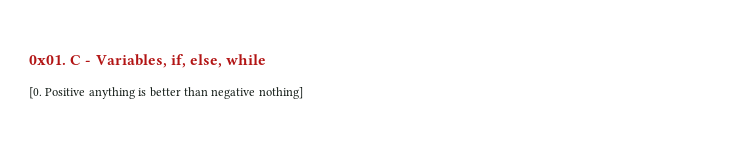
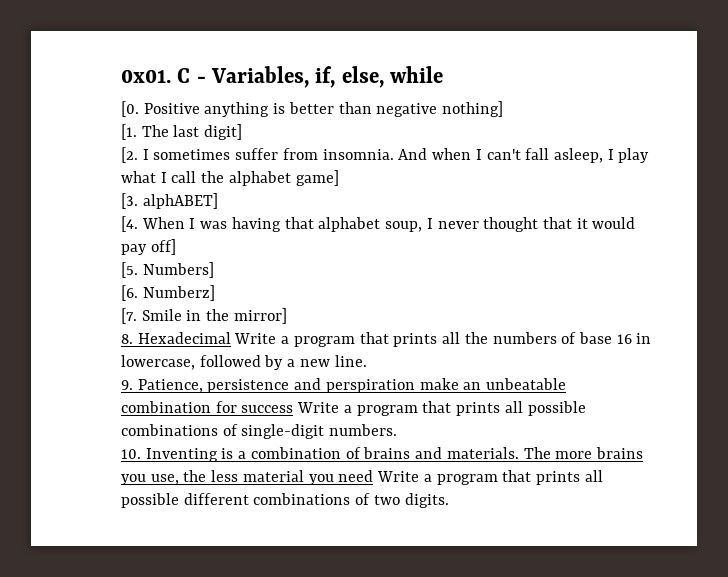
(303, 93) none -> [121,124,243,140] [121,147,650,163] [121,170,339,186] [121,193,218,209] [121,216,636,232] [121,239,176,255] [121,262,214,278] [121,285,215,301] [121,308,287,324] [121,332,652,347] [121,355,367,370] [121,378,567,393] [121,401,586,416] [121,424,398,439] [121,447,643,462] [121,470,603,485] [121,493,449,508] // [1. The last digit] // [2. I sometimes suffer from insomnia. And when I can't fall asleep, I play what I call the alphabet game] // [3. alphABET] // [4. When I was having that alphabet soup, I never thought that it would pay off] // [5. Numbers] // [6. Numberz] // [7. Smile in the mirror] // 8. Hexadecimal Write a program that prints all the numbers of base 16 in lowercase, followed by a new line. // 9. Patience, persistence and perspiration make an unbeatable combination for success Write a program that prints all possible combinations of single-digit numbers. // 10. Inventing is a combination of brains and materials. The more brains you use, the less material you need Write a program that prints all possible different combinations of two digits.

